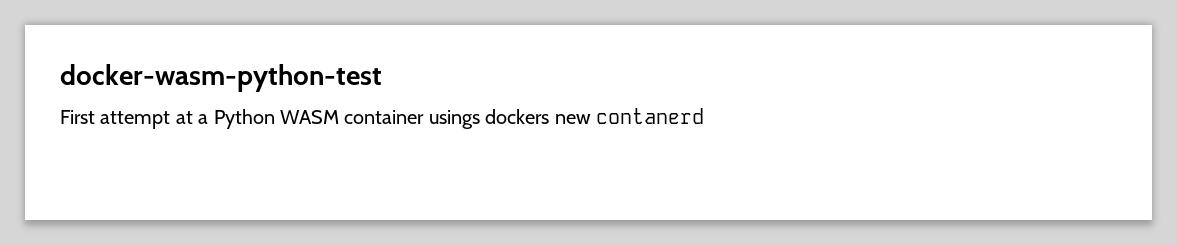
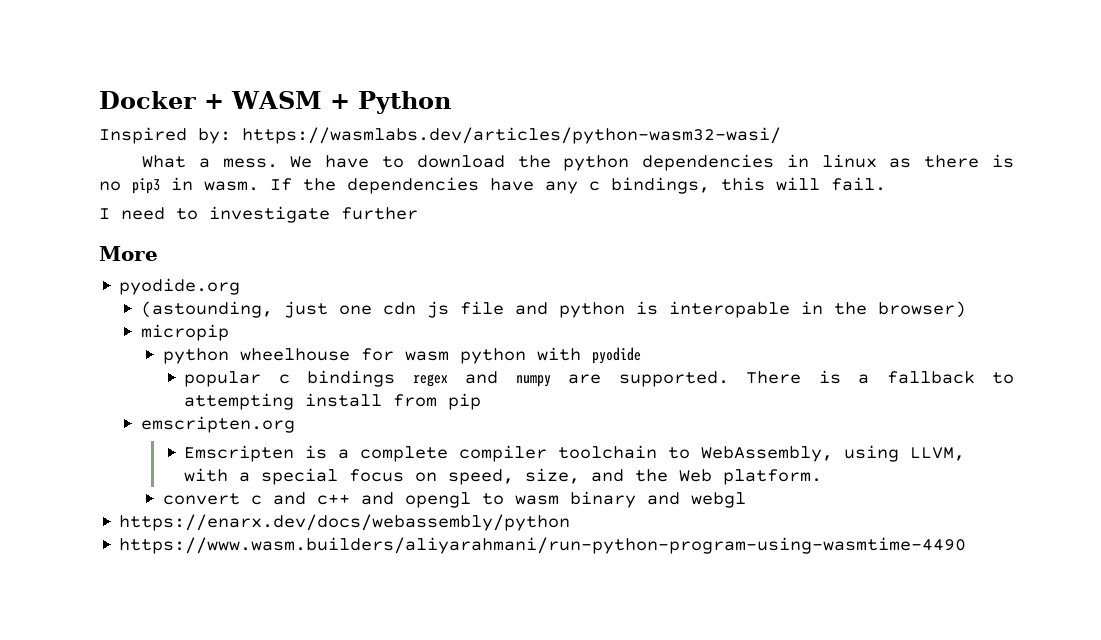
[60,64,382,92] [60,108,704,129] docker-wasm-python-test // First attempt at a Python WASM container usings dockers new contanerd -> [99,91,451,114] [99,127,781,144] [142,154,1015,171] [99,177,886,194] [99,206,418,223] [99,246,158,261] [119,278,241,295] [140,301,966,318] [140,324,229,341] [162,347,641,364] [184,370,1014,387] [184,393,482,410] [140,416,295,433] [184,445,966,462] [184,468,823,485] [162,491,746,508] [119,514,571,531] [119,537,967,554] Docker + WASM + Python // Inspired by: https://wasmlabs.dev/articles/python-wasm32-wasi/ // What a mess. We have to download the python dependencies in linux as there is no pip3 in wasm. If the dependencies have any c bindings, this will fail. // I need to investigate further // More // pyodide.org // (astounding, just one cdn js file and python is interopable in the browser) // micropip // python wheelhouse for wasm python with pyodide // popular c bindings regex and numpy are supported. There is a fallback to attempting install from pip // emscripten.org // Emscripten is a complete compiler toolchain to WebAssembly, using LLVM, with a special focus on speed, size, and the Web platform. // convert c and c++ and opengl to wasm binary and webgl // https://enarx.dev/docs/webassembly/python // https://www.wasm.builders/aliyarahmani/run-python-program-using-wasmtime-4490

